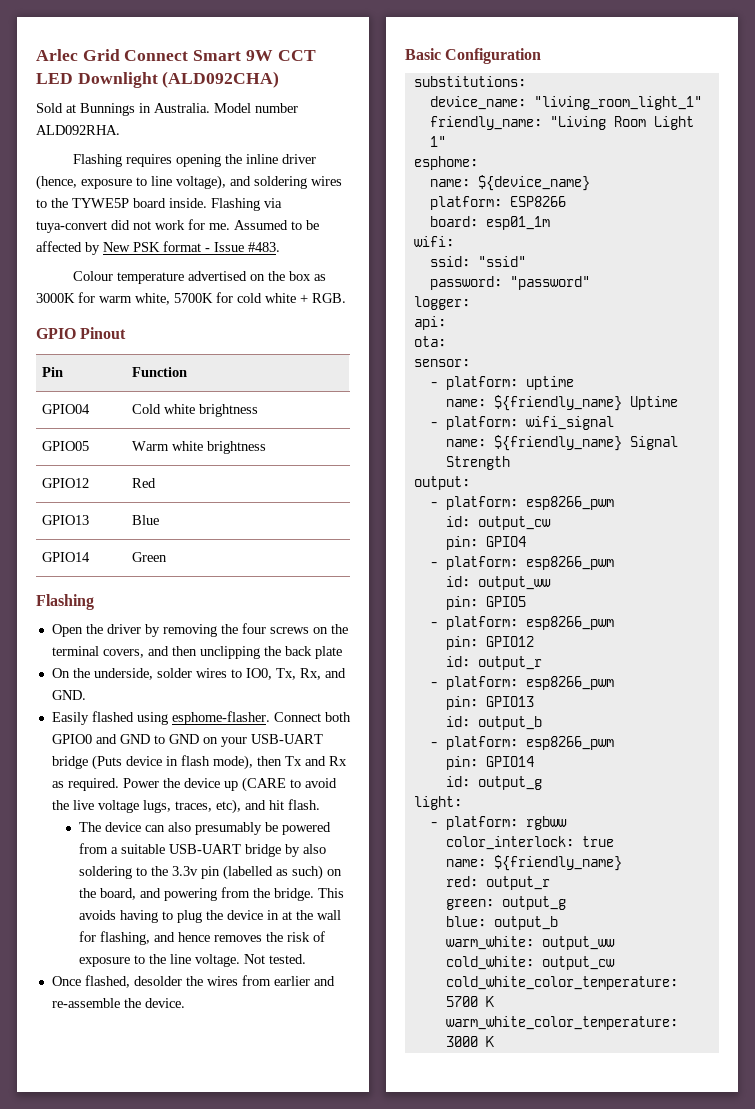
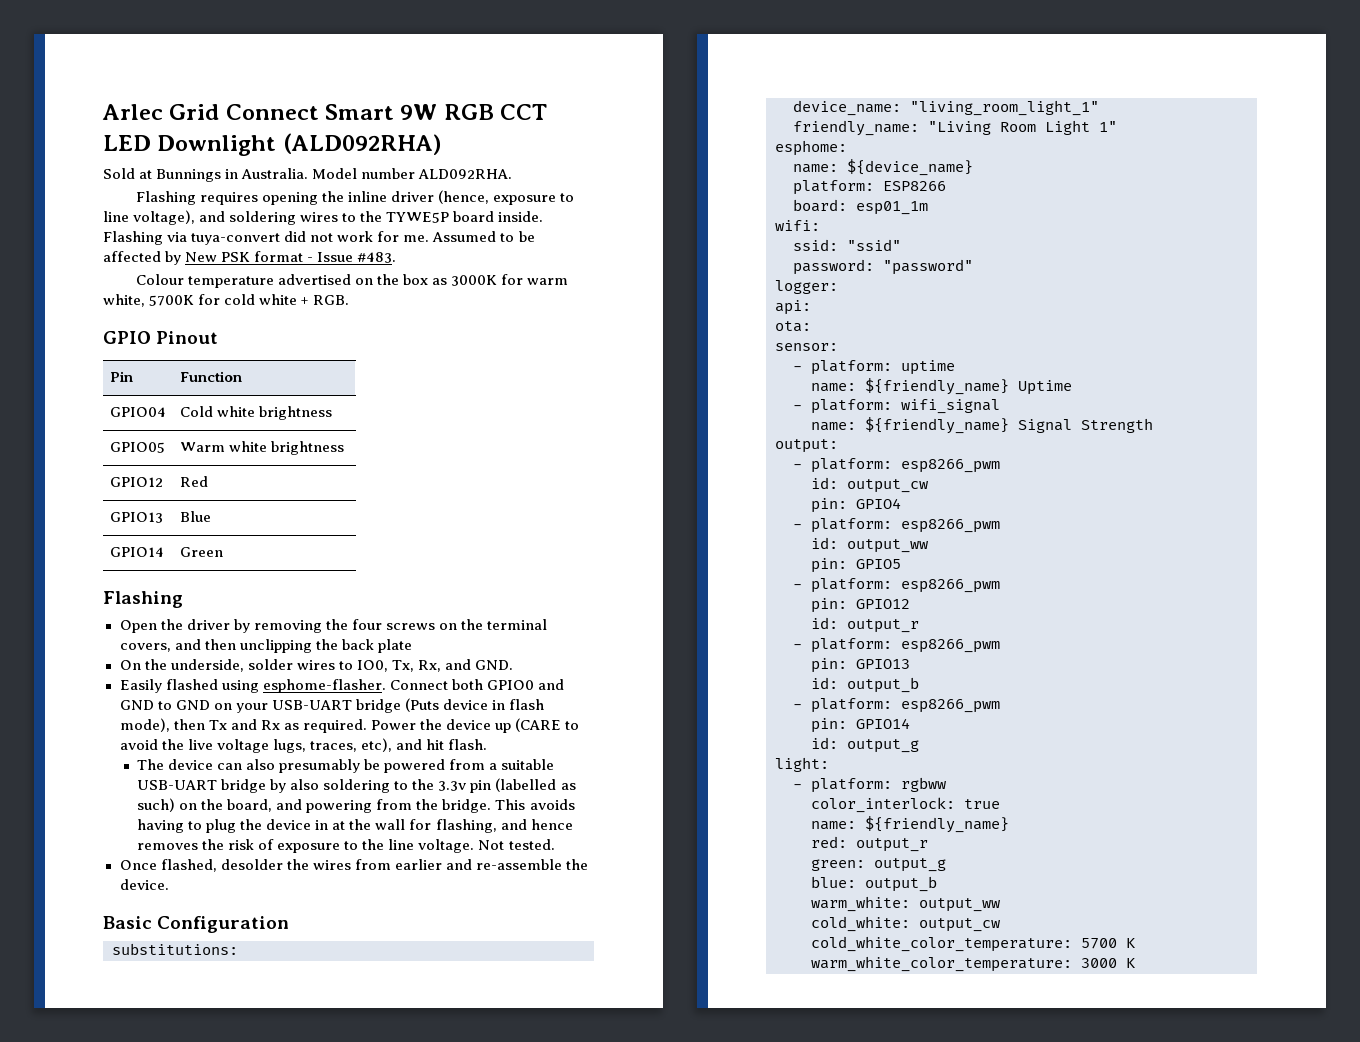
(273, 55) none -> [443,104,494,120] RGB
[162,71,280,88] (ALD092CHA) -> [282,133,441,155] (ALD092RHA)

